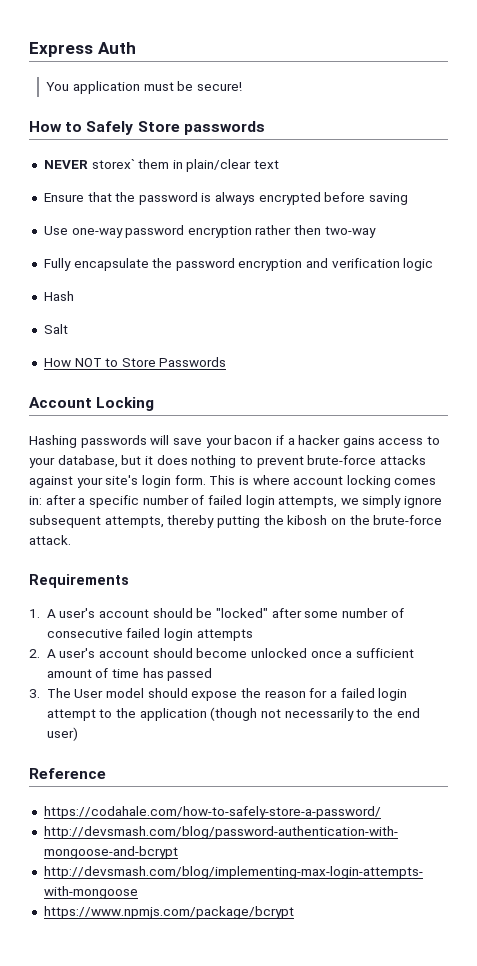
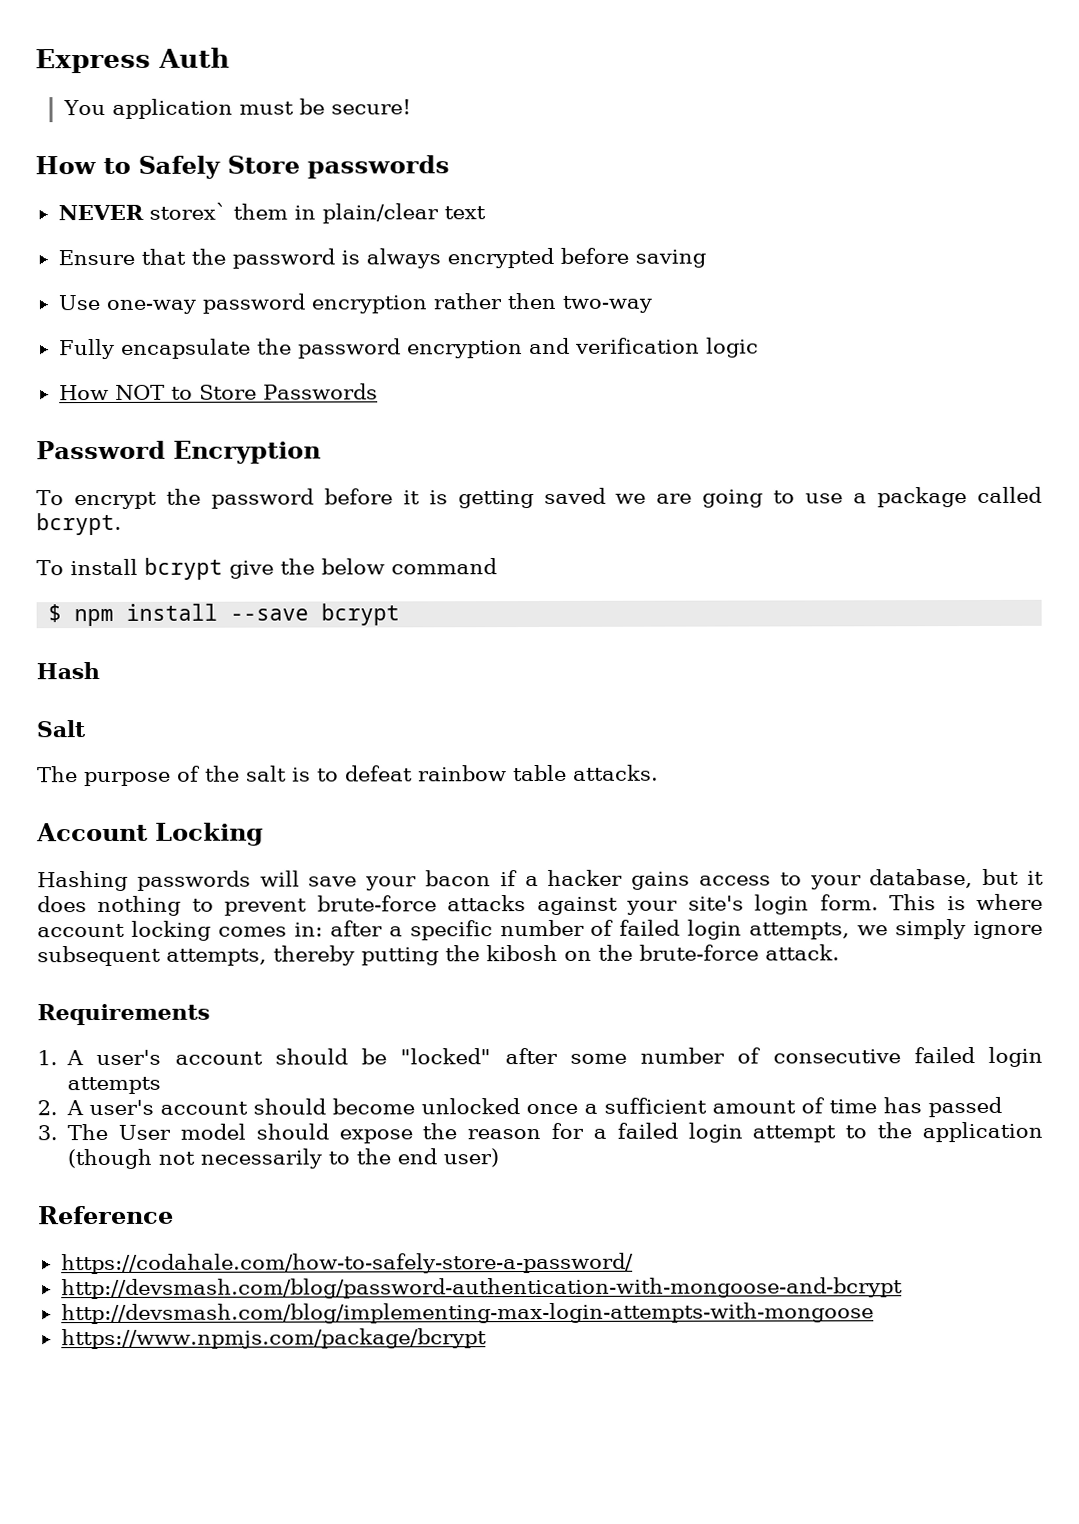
[43,291,74,301] [43,324,68,334] // Hash // Salt -> (759, 347) none
(227, 362) none -> [36,440,321,464] [36,486,1042,510] [36,512,122,536] [36,557,497,580] [48,603,401,627] [36,661,100,680] [36,720,86,738] [37,764,659,787] // Password Encryption // To encrypt the password before it is getting saved we are going to use a package called bcrypt. // To install bcrypt give the below command // $ npm install --save bcrypt // Hash // Salt // The purpose of the salt is to defeat rainbow table attacks.

